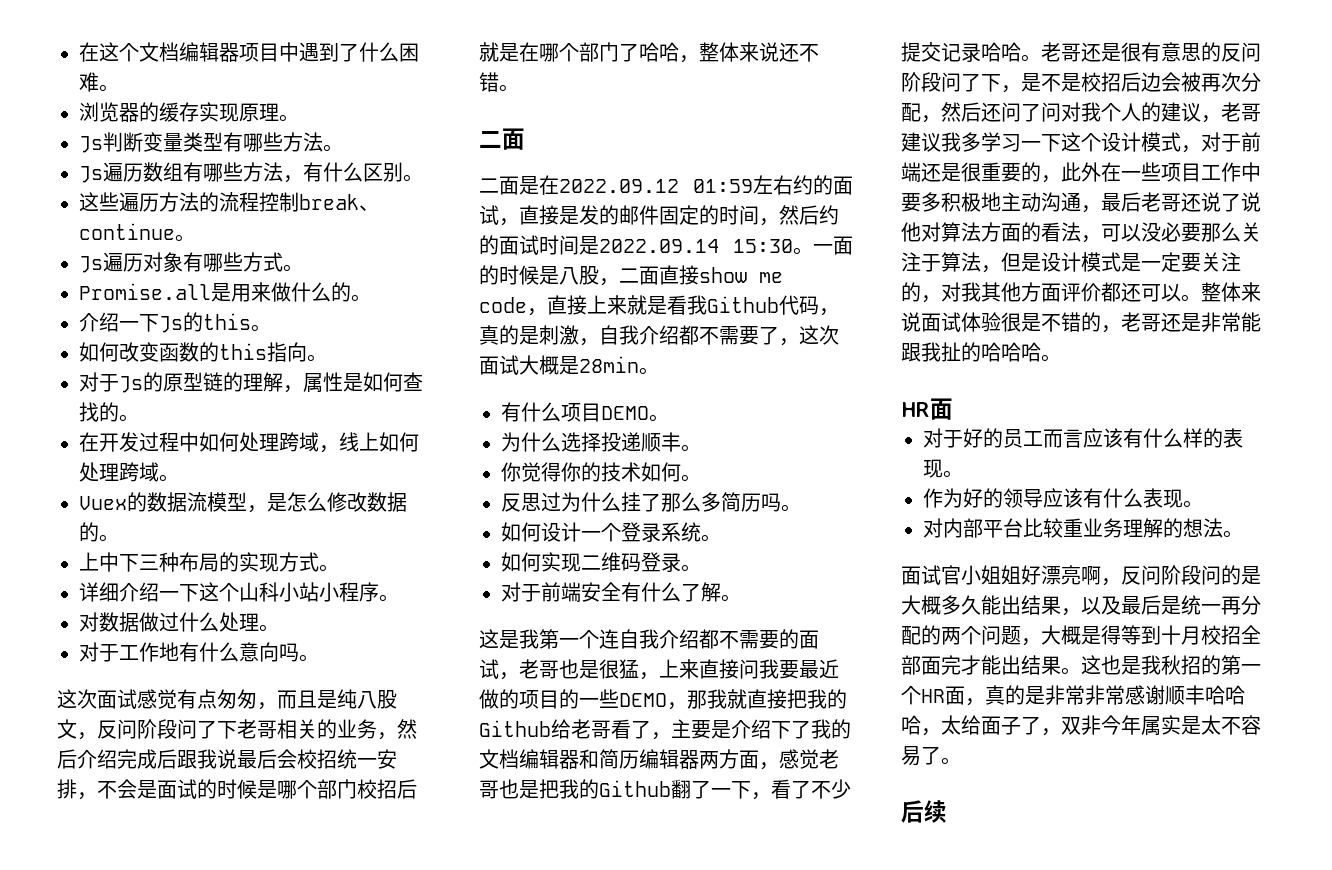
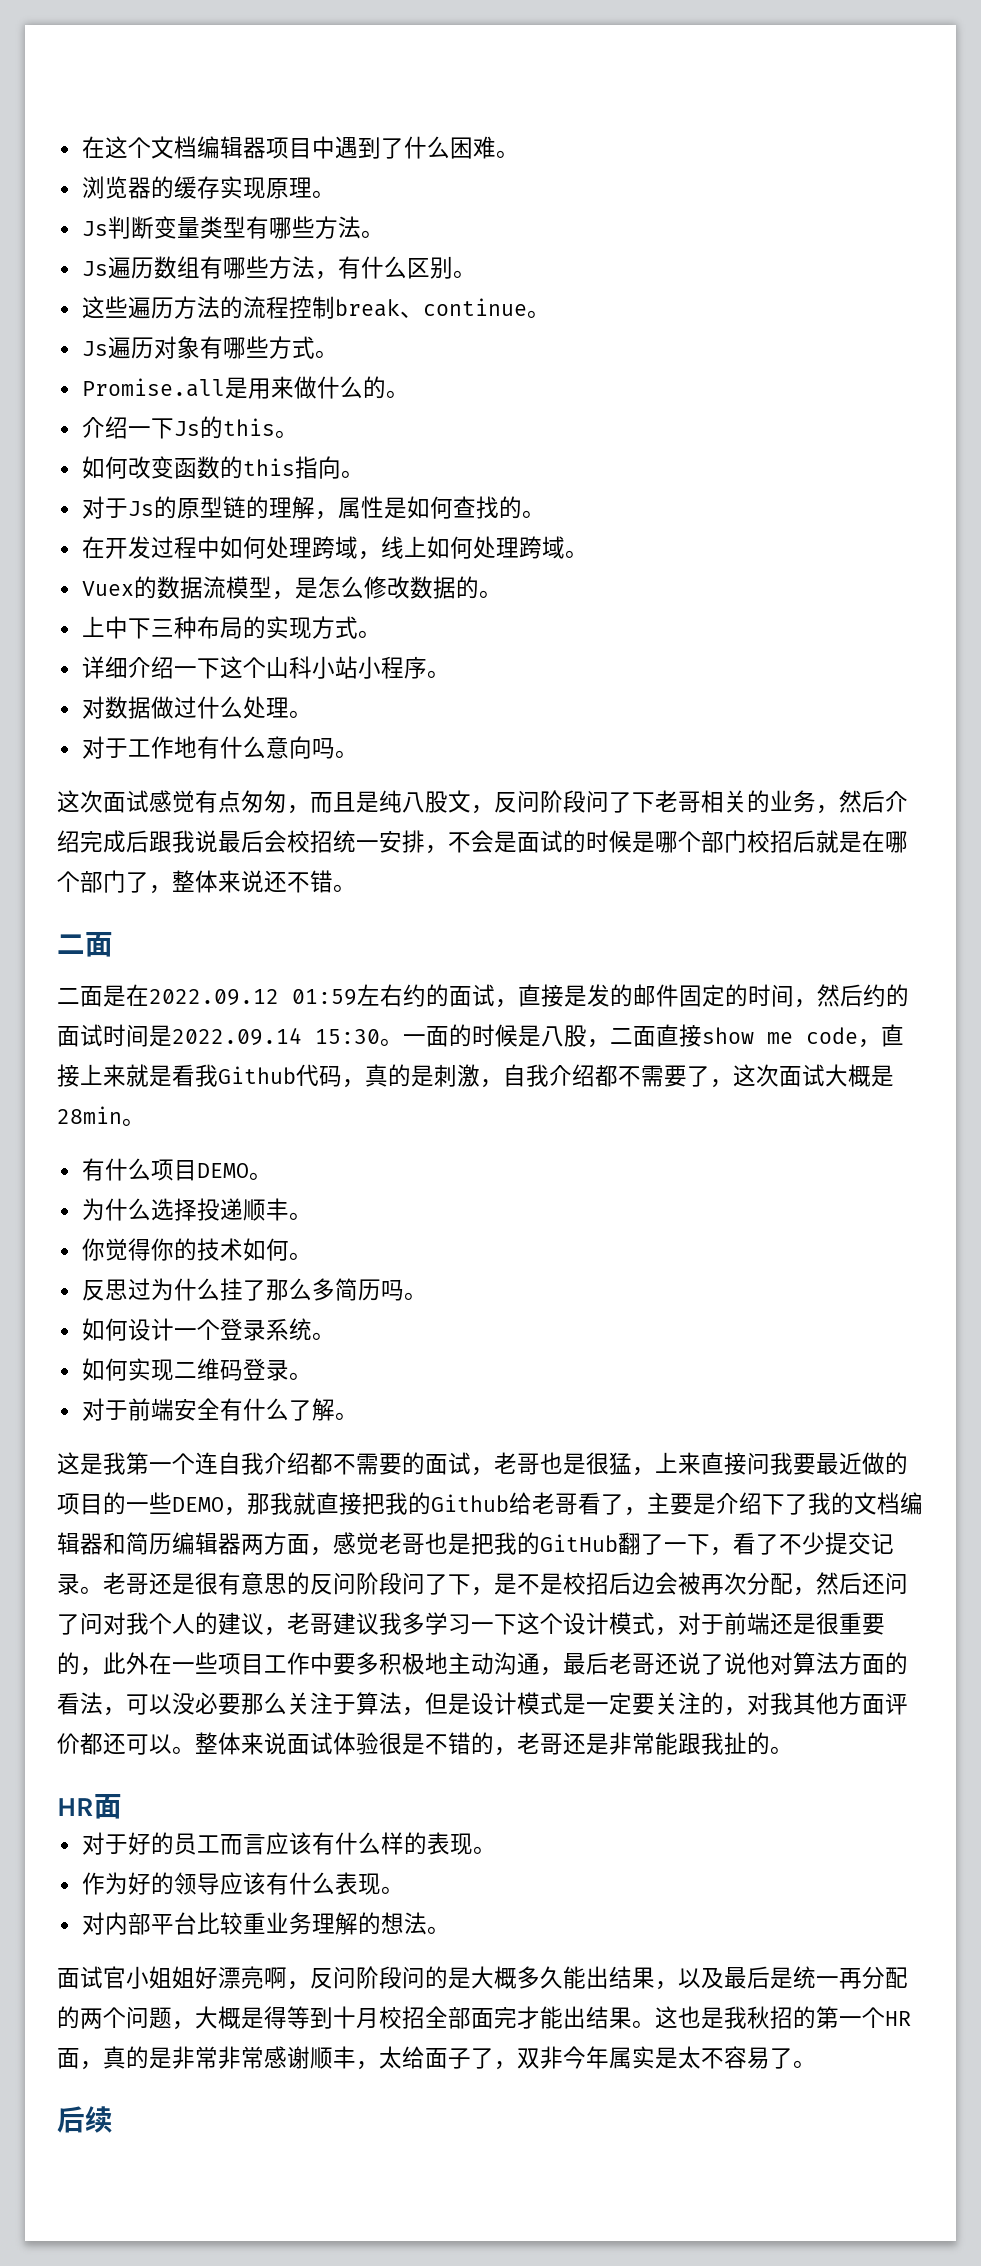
[639,42,679,62] 哈哈 -> (149, 882) none
[599,780,671,797] Github -> [540,1534,618,1552] GitHub
[981,42,1021,62] 哈哈 -> (80, 1584) none
[981,342,1041,362] 哈哈哈 -> (770, 1743) none
[1205,685,1245,705] [901,715,921,735] 哈哈哈 -> (356, 2057) none

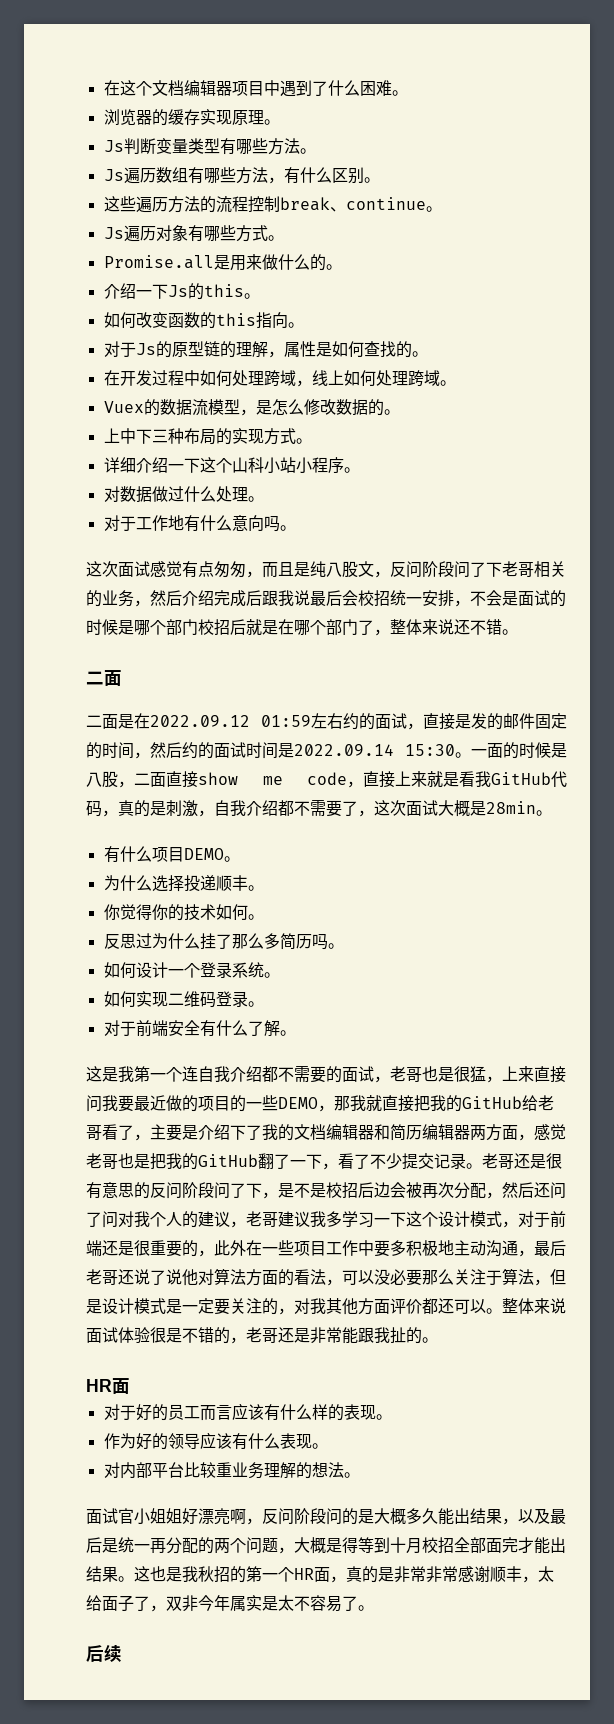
[218,1066,296,1084] Github -> [491,772,551,785] GitHub
[431,1494,509,1512] Github -> [462,1096,522,1109] GitHub

